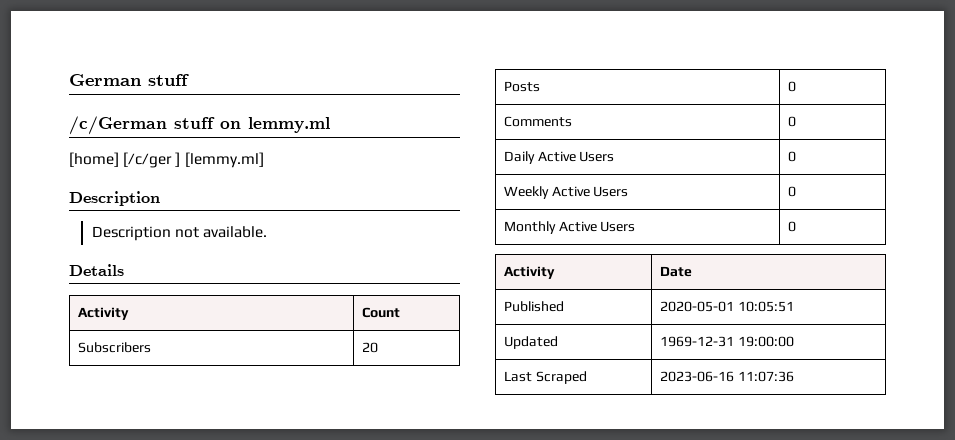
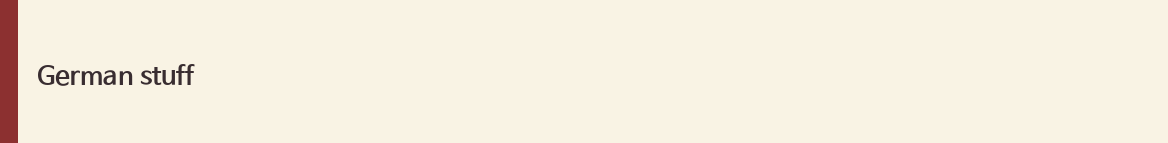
[69,116,330,135] [69,152,264,168] [69,191,160,206] [91,226,267,241] [69,264,124,276] [77,307,129,320] [361,307,400,318] [77,342,151,353] [361,342,378,353] [503,81,540,92] [787,81,796,92] [503,116,572,127] [787,116,796,127] [503,151,615,164] [787,151,796,162] [503,186,629,199] [787,186,796,197] [503,221,636,234] [787,221,796,232] [503,266,555,279] [659,266,692,277] [503,301,564,312] [659,301,794,312] [503,336,558,349] [659,336,794,347] [503,371,587,384] [659,371,794,382] // /c/German stuff on lemmy.ml // [home] [/c/ger ] [lemmy.ml] // Description // Description not available. // Details // Activity | Count // Subscribers | 20 // Posts | 0 // Comments | 0 // Daily Active Users | 0 // Weekly Active Users | 0 // Monthly Active Users | 0 // Activity | Date // Published | 2020-05-01 10:05:51 // Updated | 1969-12-31 19:00:00 // Last Scraped | 2023-06-16 11:07:36 -> (195, 74) none

